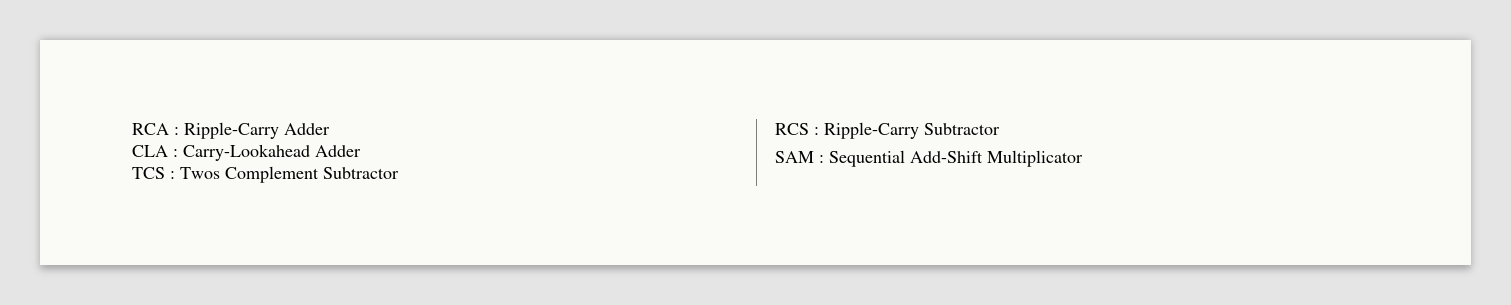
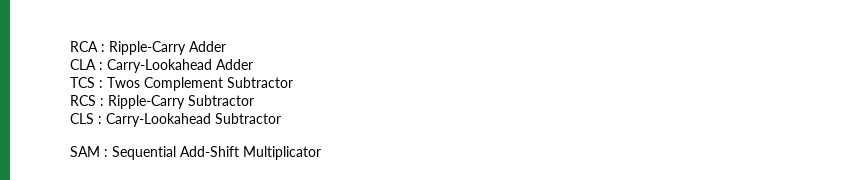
(1000, 129) none -> [70,113,281,127] // CLS : Carry-Lookahead Subtractor

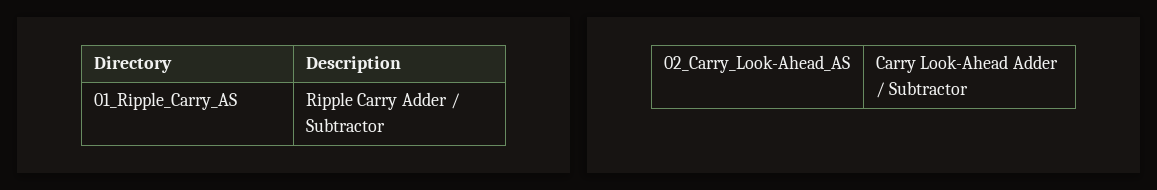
[70,41,226,55] [70,59,253,73] [70,77,293,91] [70,95,254,109] [70,113,281,127] [70,146,321,160] RCA : Ripple-Carry Adder // CLA : Carry-Lookahead Adder // TCS : Twos Complement Subtractor // RCS : Ripple-Carry Subtractor // CLS : Carry-Lookahead Subtractor // SAM : Sequential Add-Shift Multiplicator -> [93,56,172,73] [305,56,401,73] [93,92,237,110] [305,92,460,110] [305,118,385,132] [663,55,850,73] [875,55,1059,73] [875,81,969,98] Directory | Description // 01_Ripple_Carry_AS | Ripple Carry Adder / Subtractor // 02_Carry_Look-Ahead_AS | Carry Look-Ahead Adder / Subtractor

